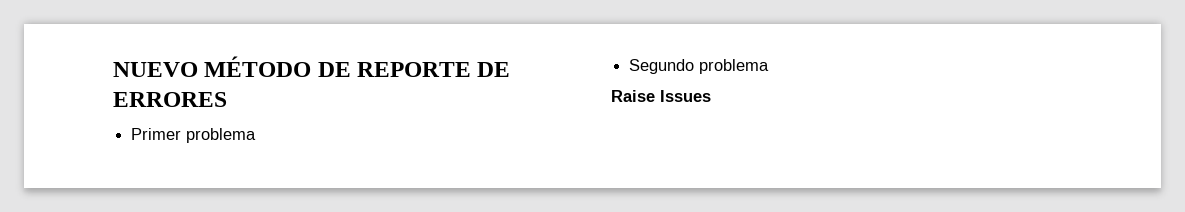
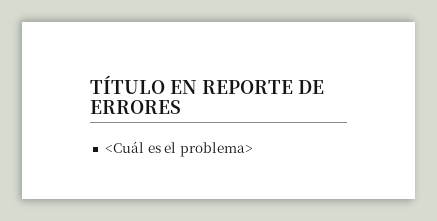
[113,56,351,77] NUEVO MÉTODO DE -> [90,75,197,94] TÍTULO EN
[131,128,257,143] [629,59,770,74] [611,90,711,102] Primer problema // Segundo problema // Raise Issues -> [104,141,253,157] <Cuál es el problema>

